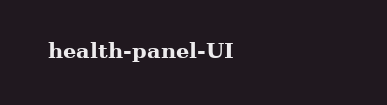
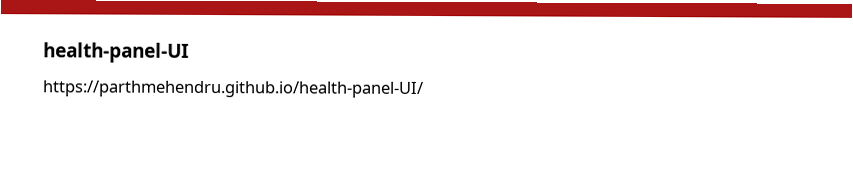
(234, 52) none -> [42,80,424,98] // https://parthmehendru.github.io/health-panel-UI/

